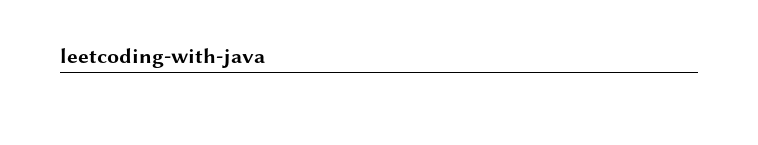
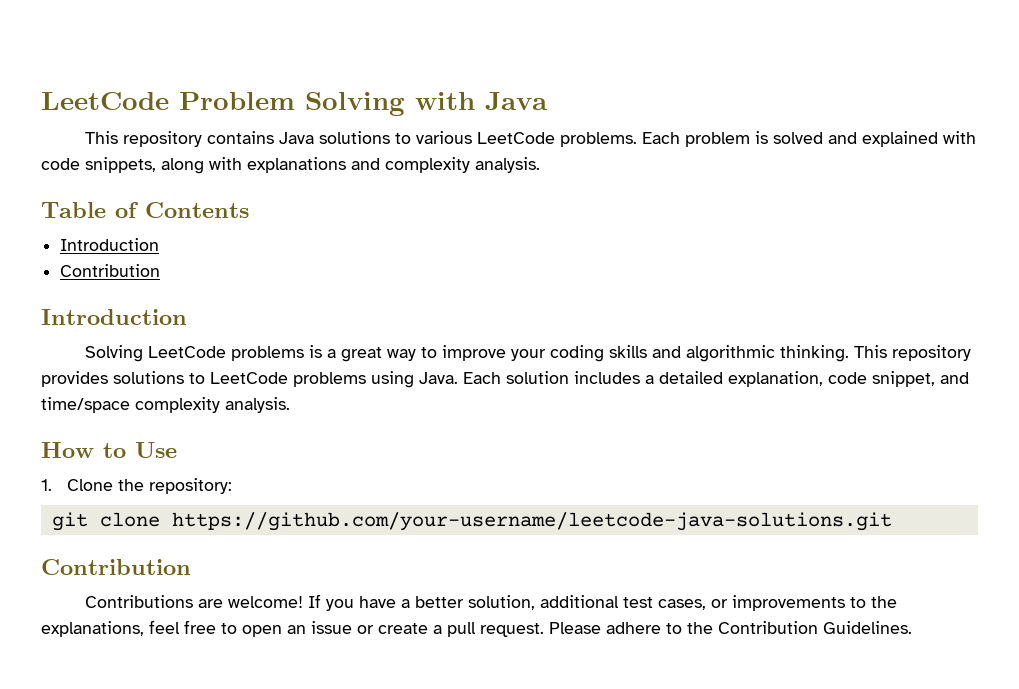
[60,48,265,68] leetcoding-with-java -> [41,92,548,116] [84,131,976,147] [41,157,540,174] [41,202,249,218] [60,238,160,251] [60,264,161,277] [41,309,187,325] [84,345,971,362] [41,371,969,388] [41,397,290,413] [41,442,177,458] [41,478,233,494] [51,512,892,531] [41,559,191,575] [84,594,897,611] [41,620,912,637] LeetCode Problem Solving with Java // This repository contains Java solutions to various LeetCode problems. Each problem is solved and explained with code snippets, along with explanations and complexity analysis. // Table of Contents // Introduction // Contribution // Introduction // Solving LeetCode problems is a great way to improve your coding skills and algorithmic thinking. This repository provides solutions to LeetCode problems using Java. Each solution includes a detailed explanation, code snippet, and time/space complexity analysis. // How to Use // 1. Clone the repository: // git clone https://github.com/your-username/leetcode-java-solutions.git // Contribution // Contributions are welcome! If you have a better solution, additional test cases, or improvements to the explanations, feel free to open an issue or create a pull request. Please adhere to the Contribution Guidelines.

